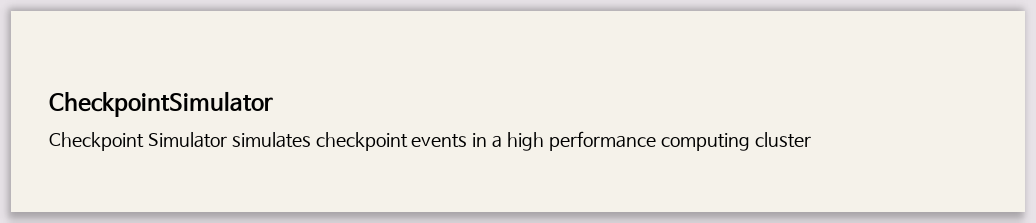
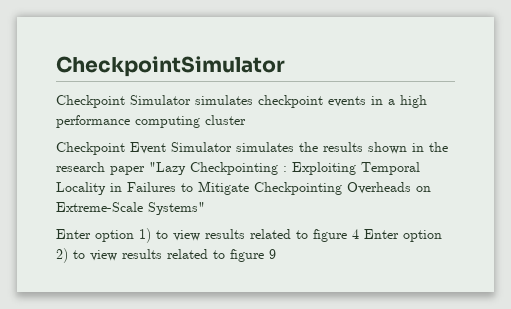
(811, 140) none -> [56,142,448,155] [56,162,420,175] [56,181,431,195] [56,202,205,215] [56,228,442,243] [56,248,276,263] // Checkpoint Event Simulator simulates the results shown in the research paper "Lazy Checkpointing : Exploiting Temporal Locality in Failures to Mitigate Checkpointing Overheads on Extreme-Scale Systems" // Enter option 1) to view results related to figure 4 Enter option 2) to view results related to figure 9

